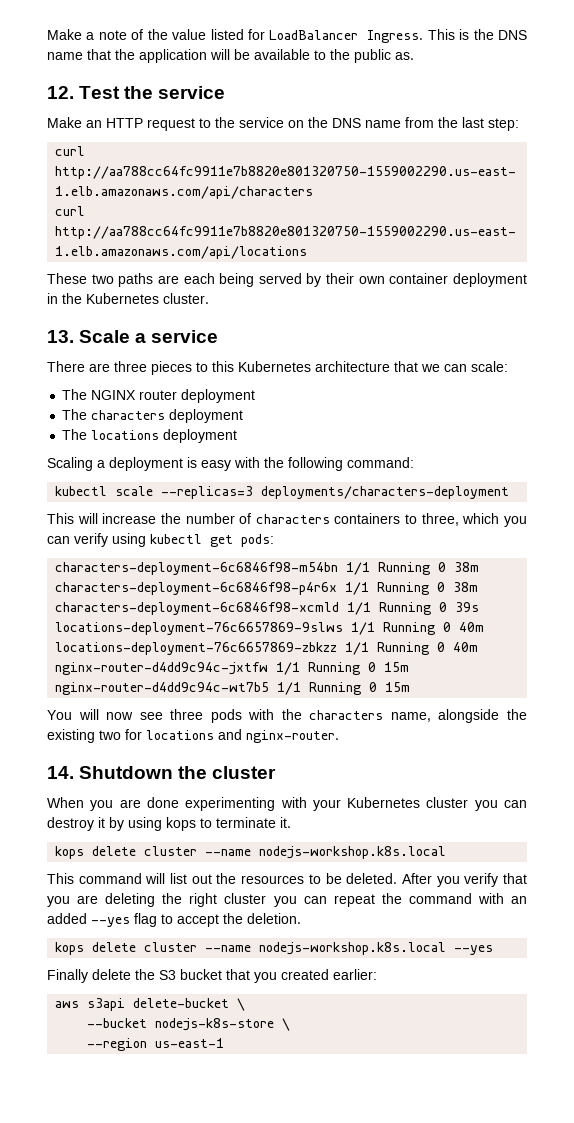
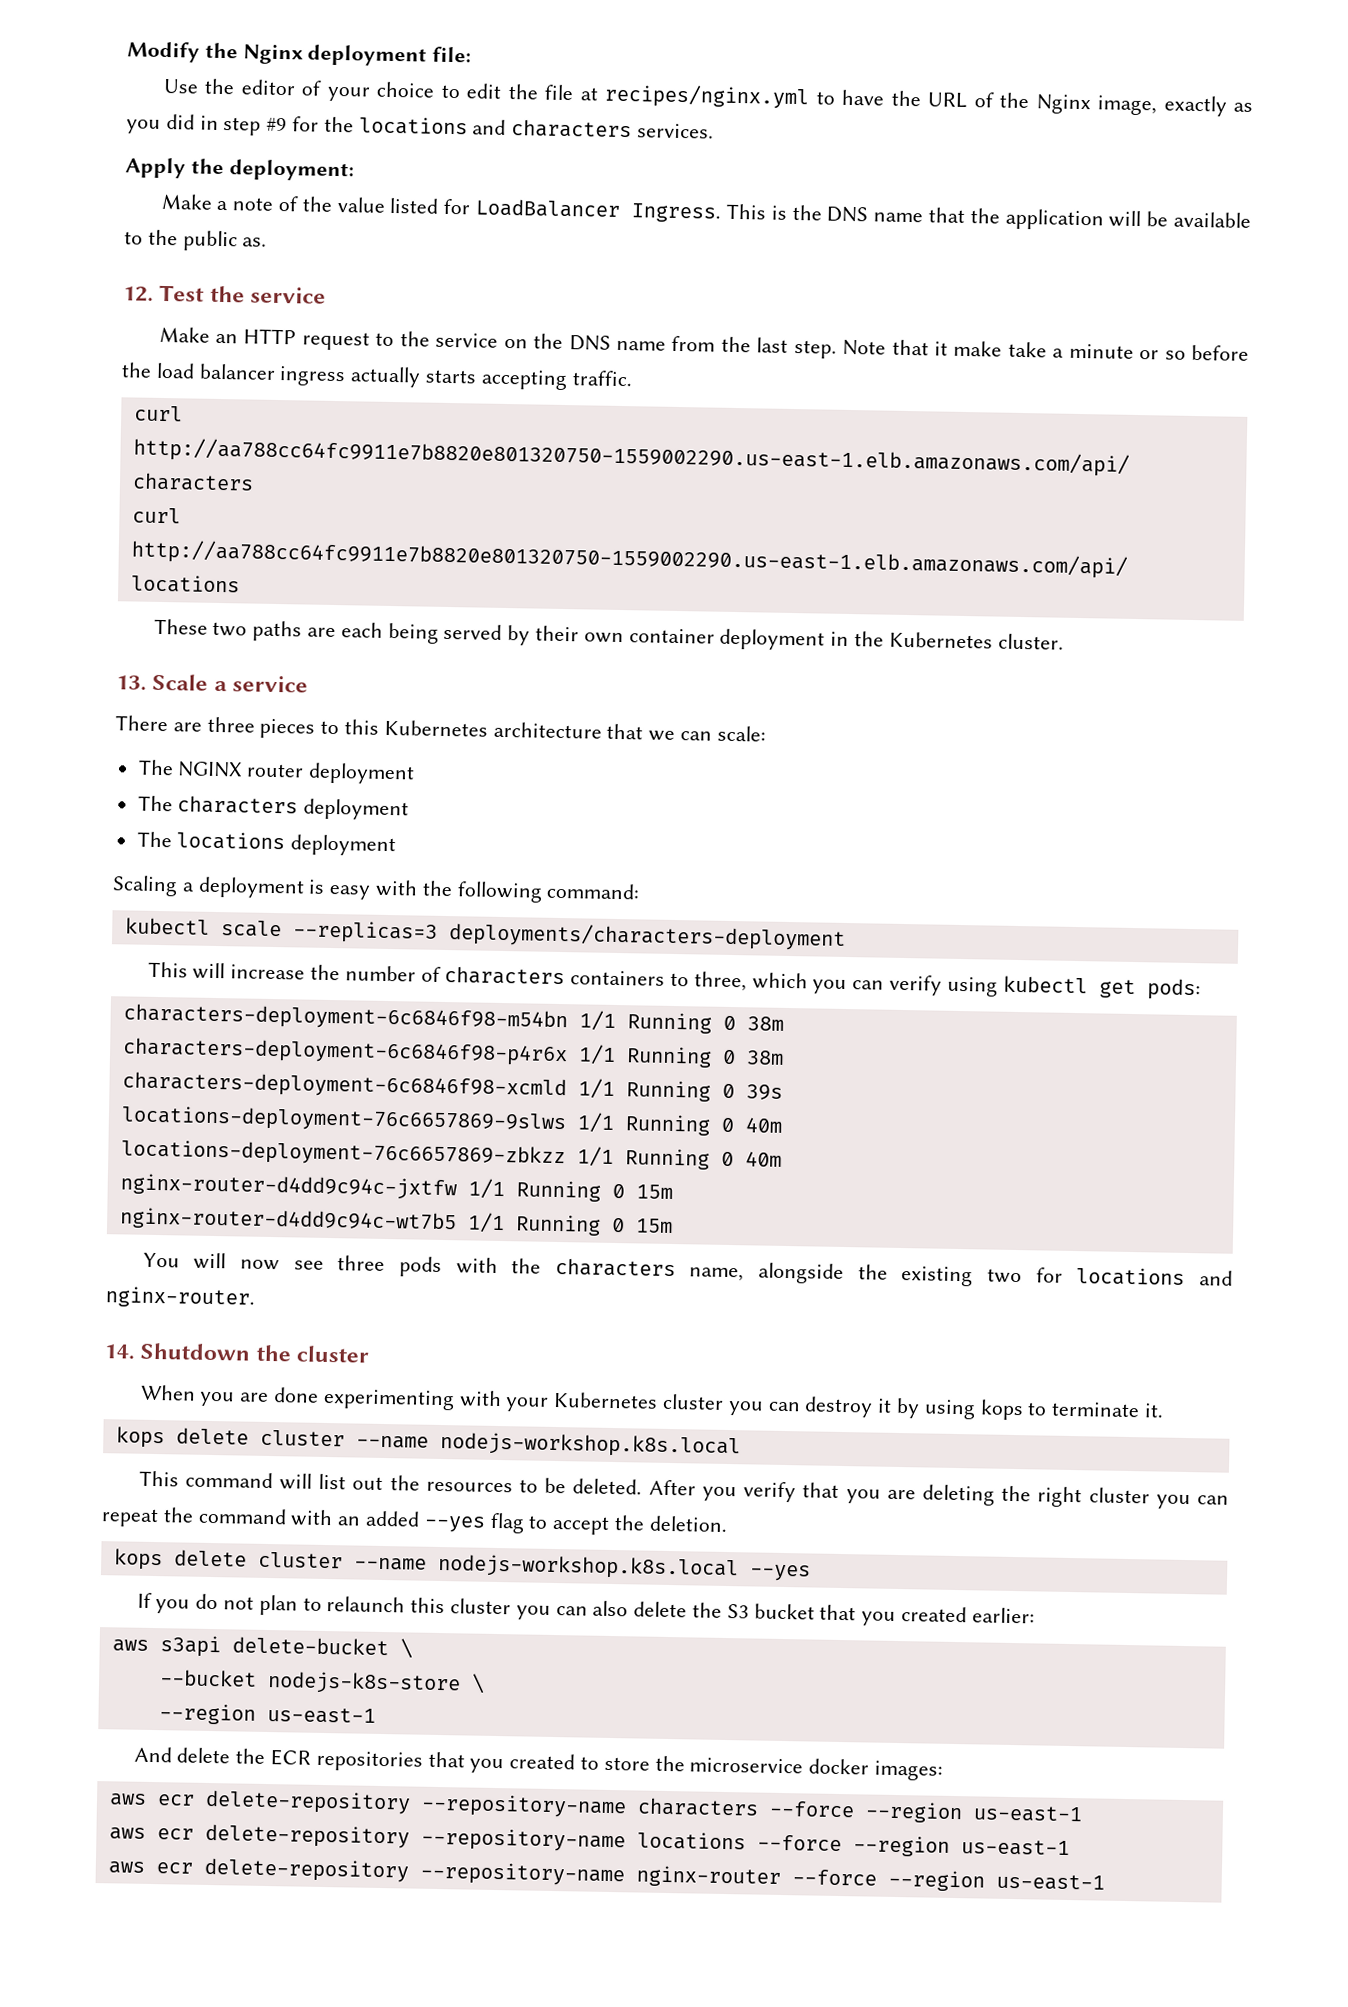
(47, 34) none -> [127,41,472,67] [162,78,1253,117] [126,113,715,139] [125,157,354,182] Modify the Nginx deployment file: // Use the editor of your choice to edit the file at recipes/nginx.yml to have the URL of the Nginx image, exactly as you did in step #9 for the locations and characters services. // Apply the deployment: //
[488,118,519,131] step: -> [793,339,1249,361] [121,362,633,391] step. Note that it make take a minute or so before the load balancer ingress actually starts accepting traffic.
[47,969,88,983] Finally -> [136,1592,629,1620] If you do not plan to relaunch this cluster you can also
(225, 1043) none -> [133,1746,944,1781] [108,1789,1083,1824] [108,1823,1070,1857] [107,1857,1105,1892] // And delete the ECR repositories that you created to store the microservice docker images: // aws ecr delete-repository --repository-name characters --force --region us-east-1 // aws ecr delete-repository --repository-name locations --force --region us-east-1 // aws ecr delete-repository --repository-name nginx-router --force --region us-east-1

